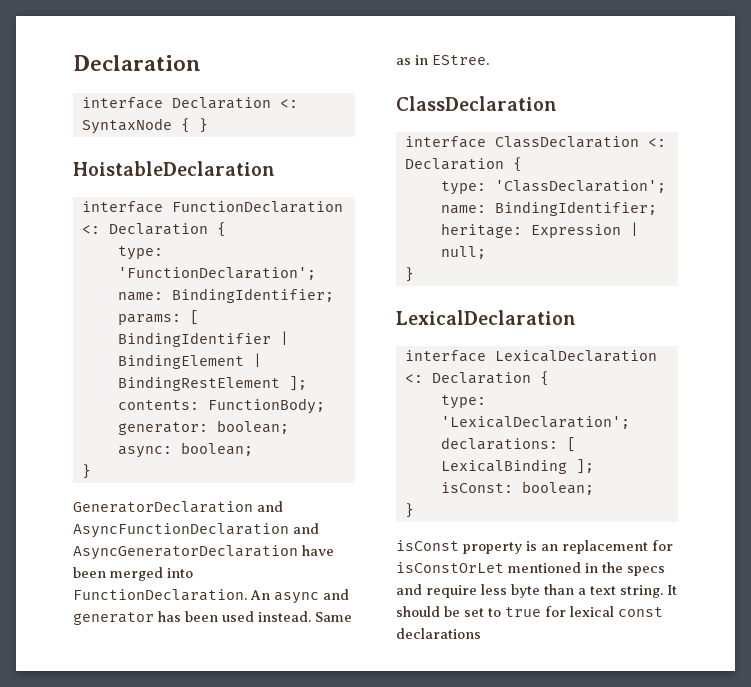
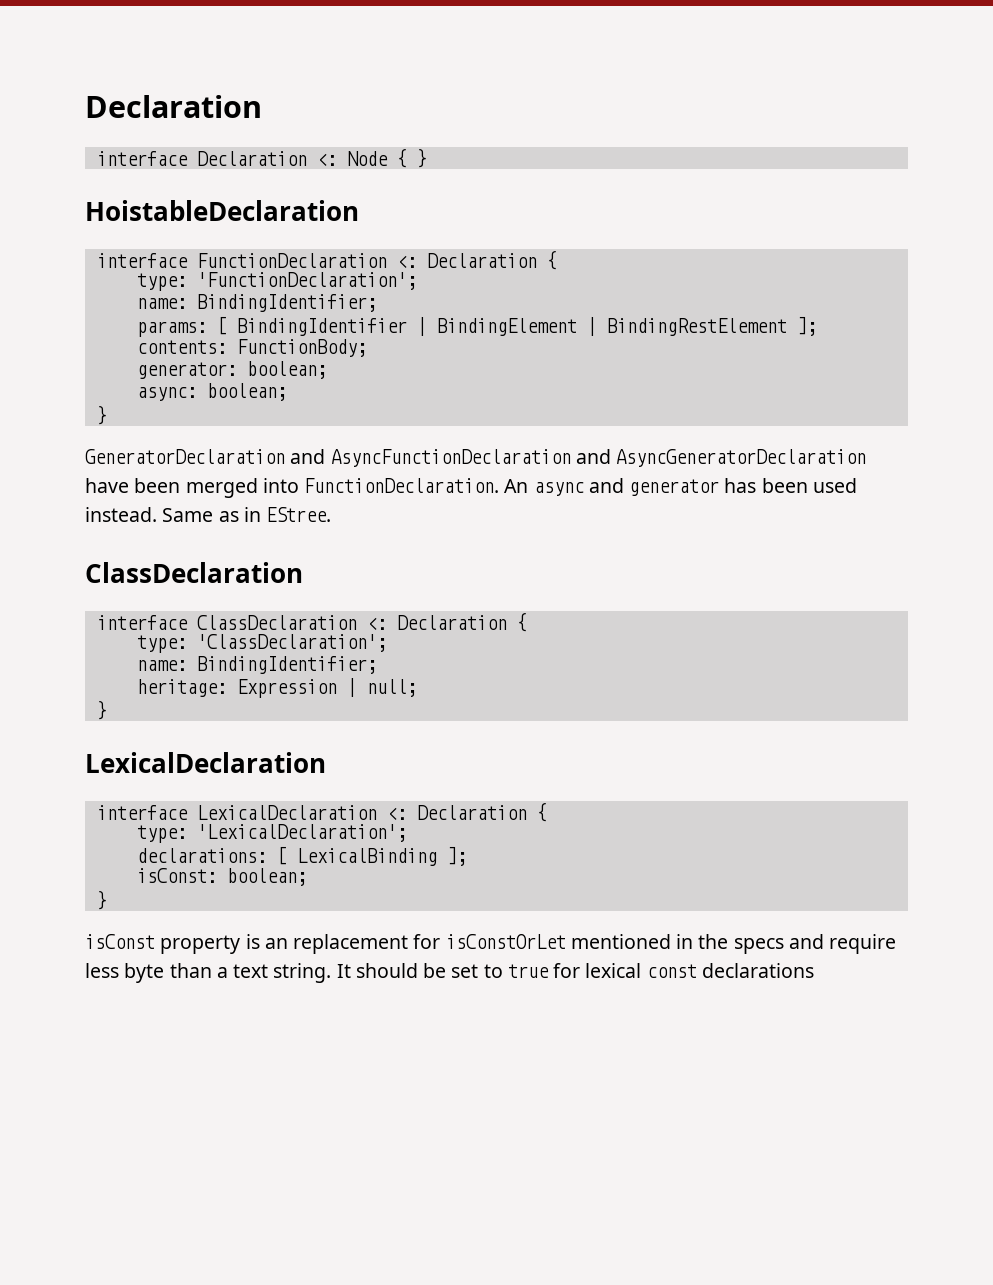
[81,118,172,134] SyntaxNode -> [346,151,388,166] Node

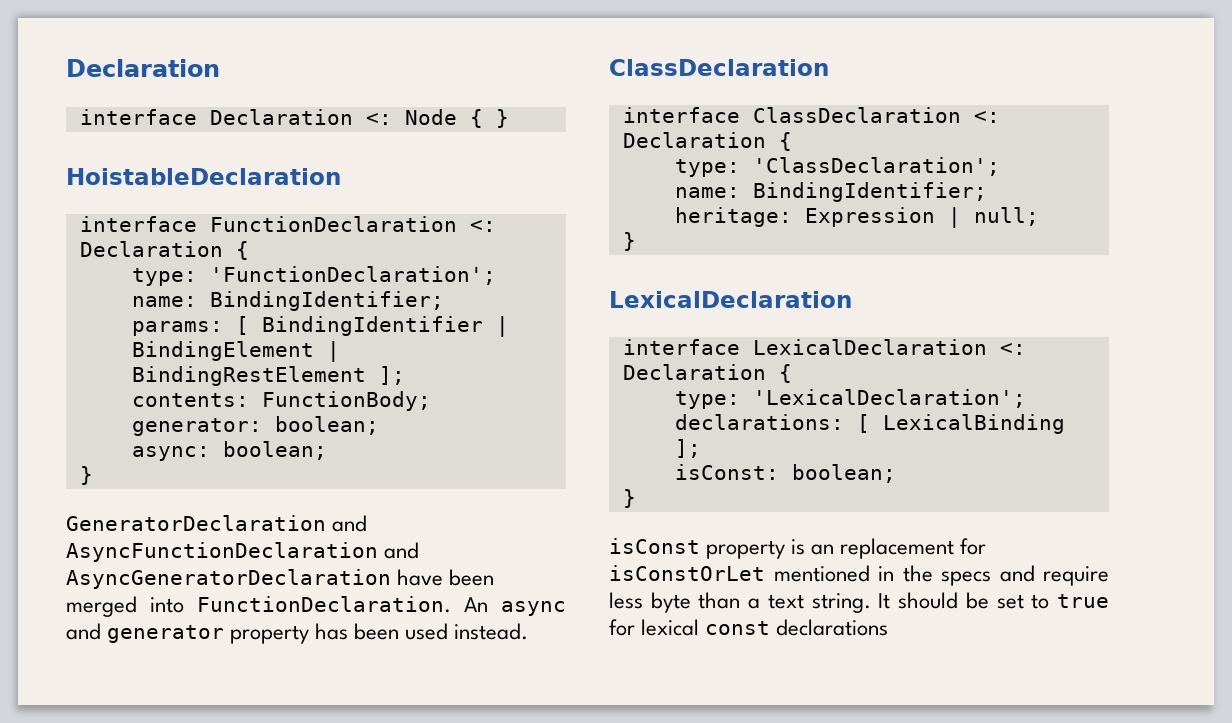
(720, 487) none -> [230,625,310,644] property
[162,507,332,522] Same as in EStree. -> (529, 631) none

